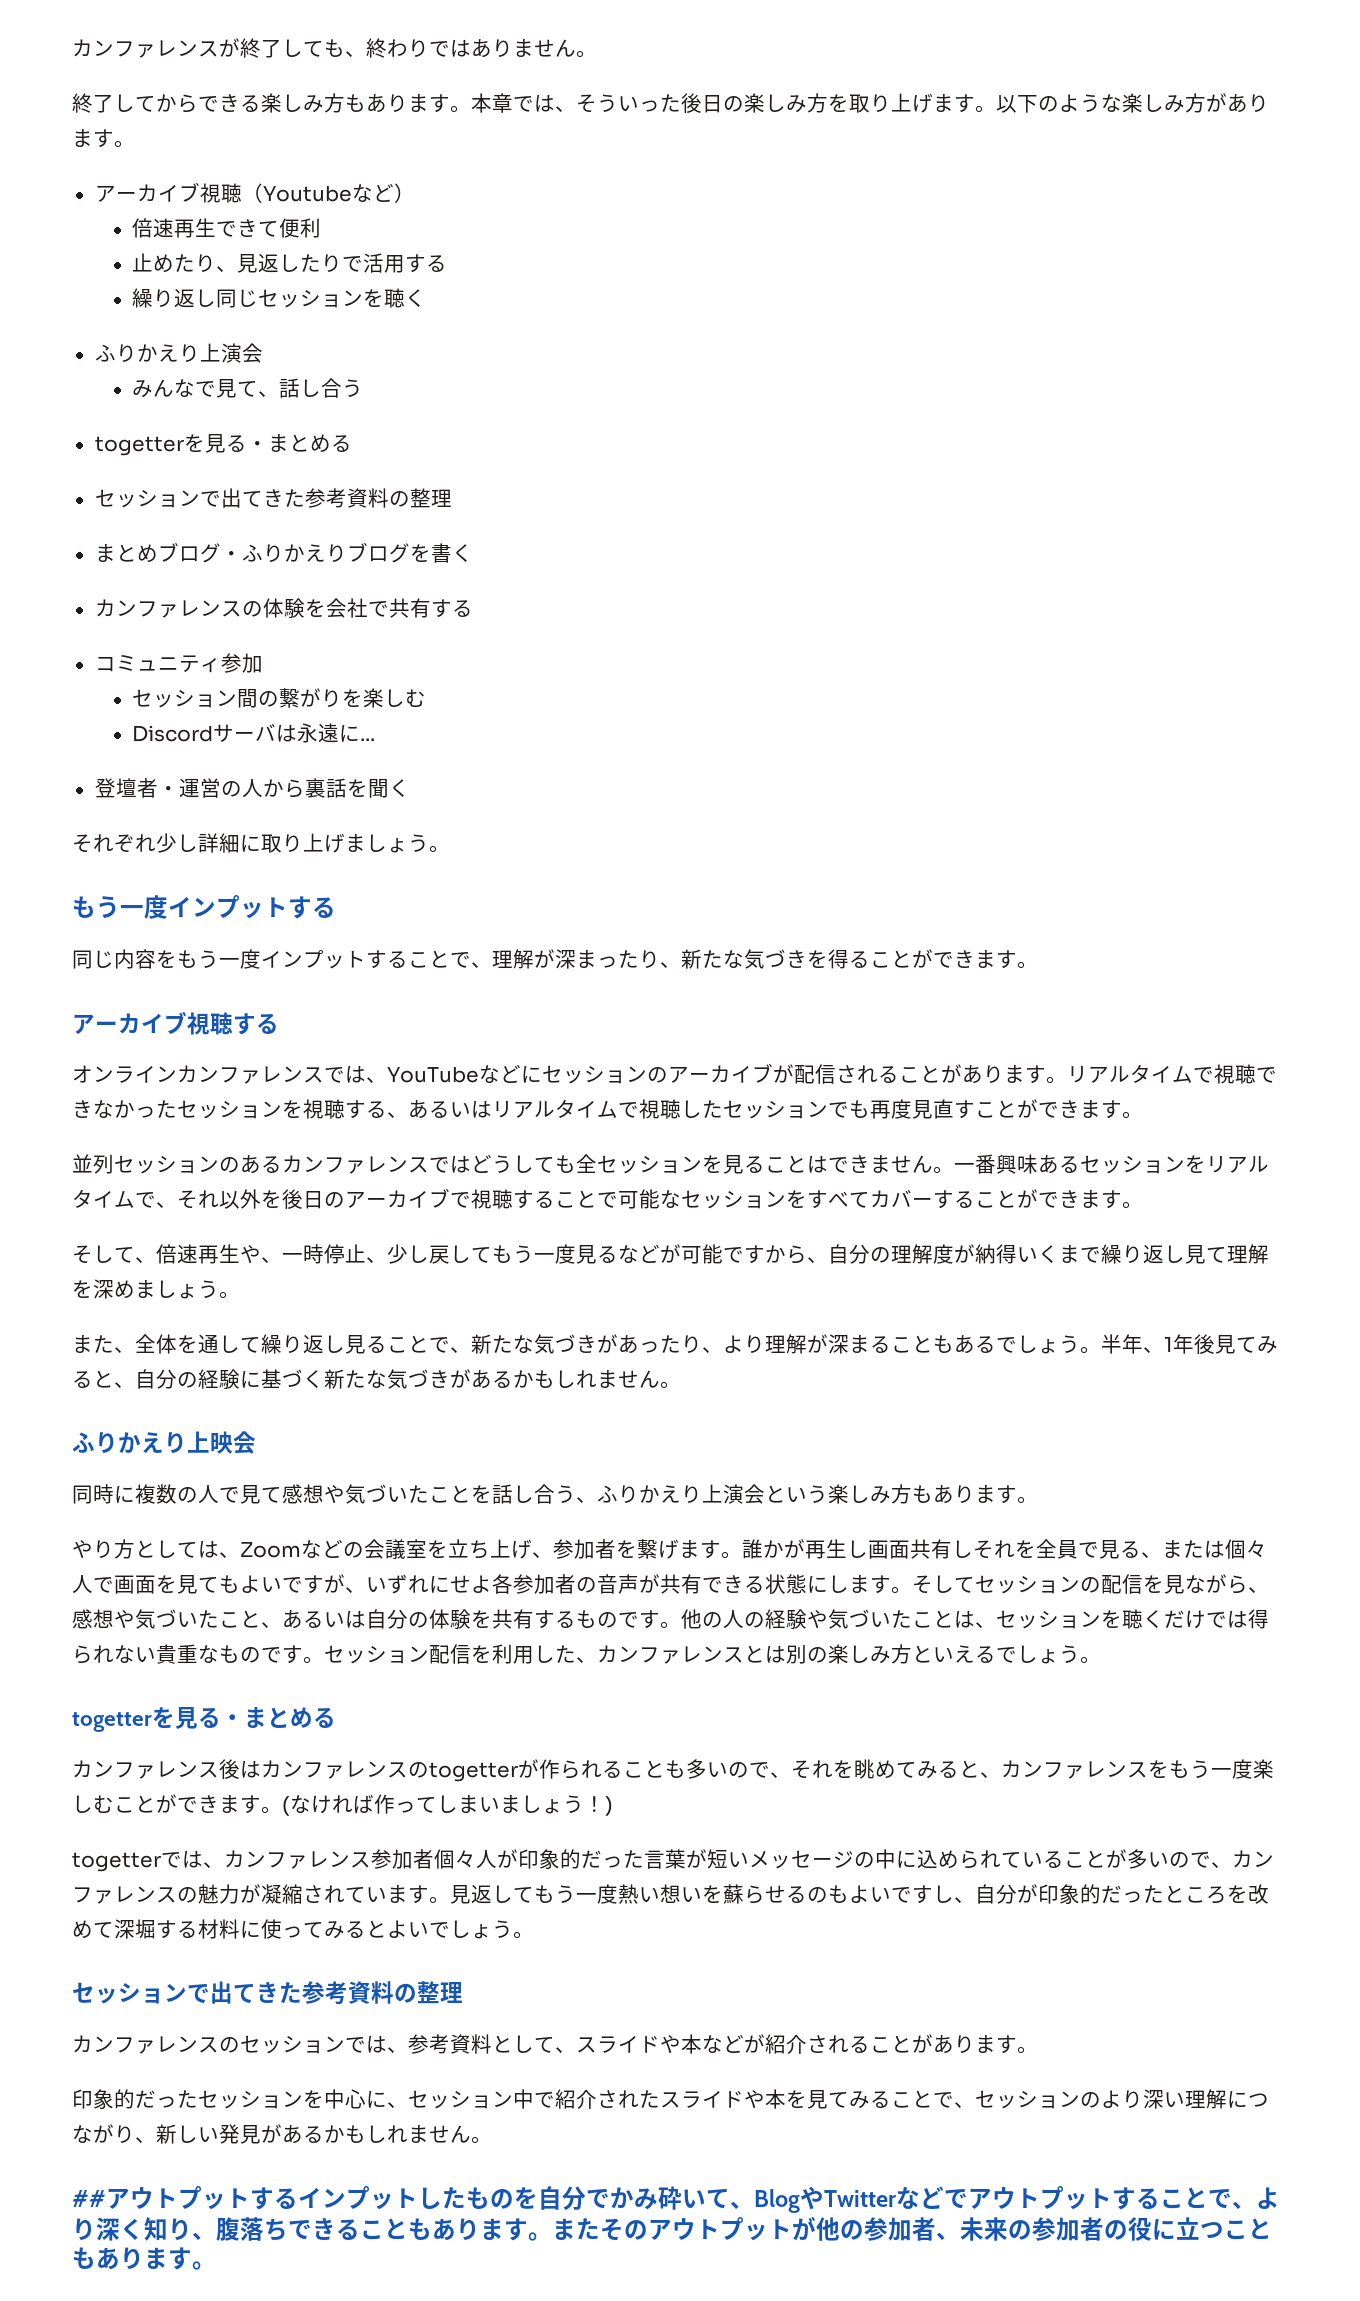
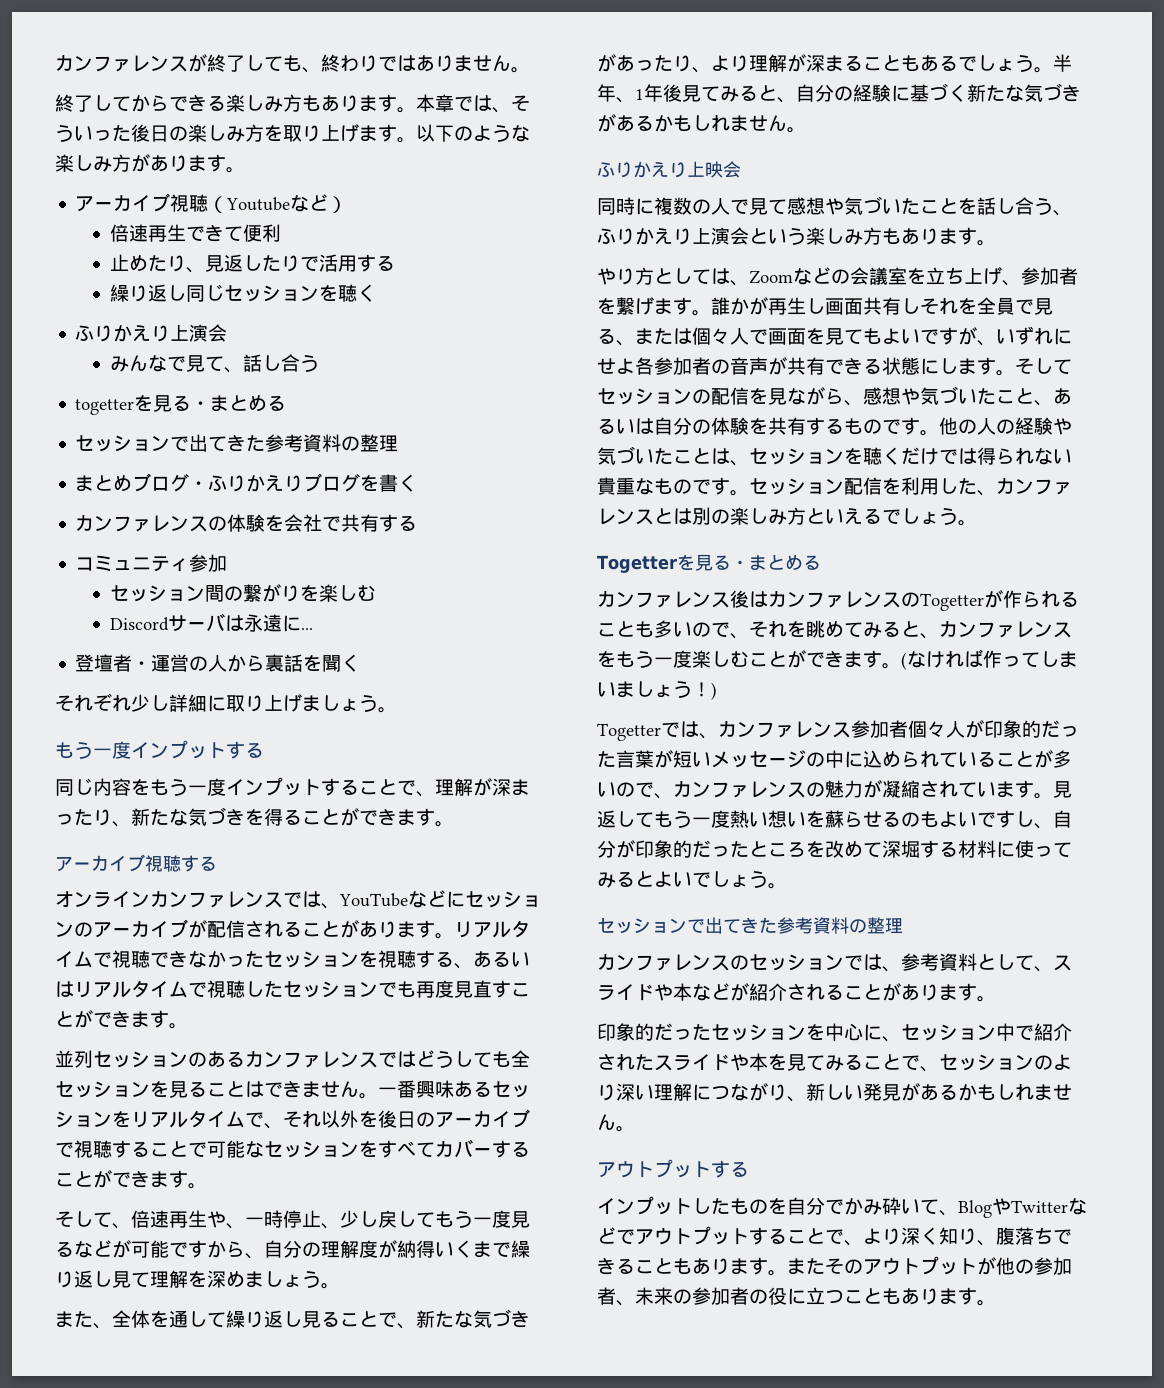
[72,1712,152,1732] togetter -> [597,555,677,573] Togetter
[429,1762,518,1782] togetter -> [920,593,984,611] Togetter
[72,1852,161,1872] togetter -> [597,723,661,741] Togetter
[72,2186,298,2210] ##アウトプットする -> [597,1159,749,1178] アウトプットする //

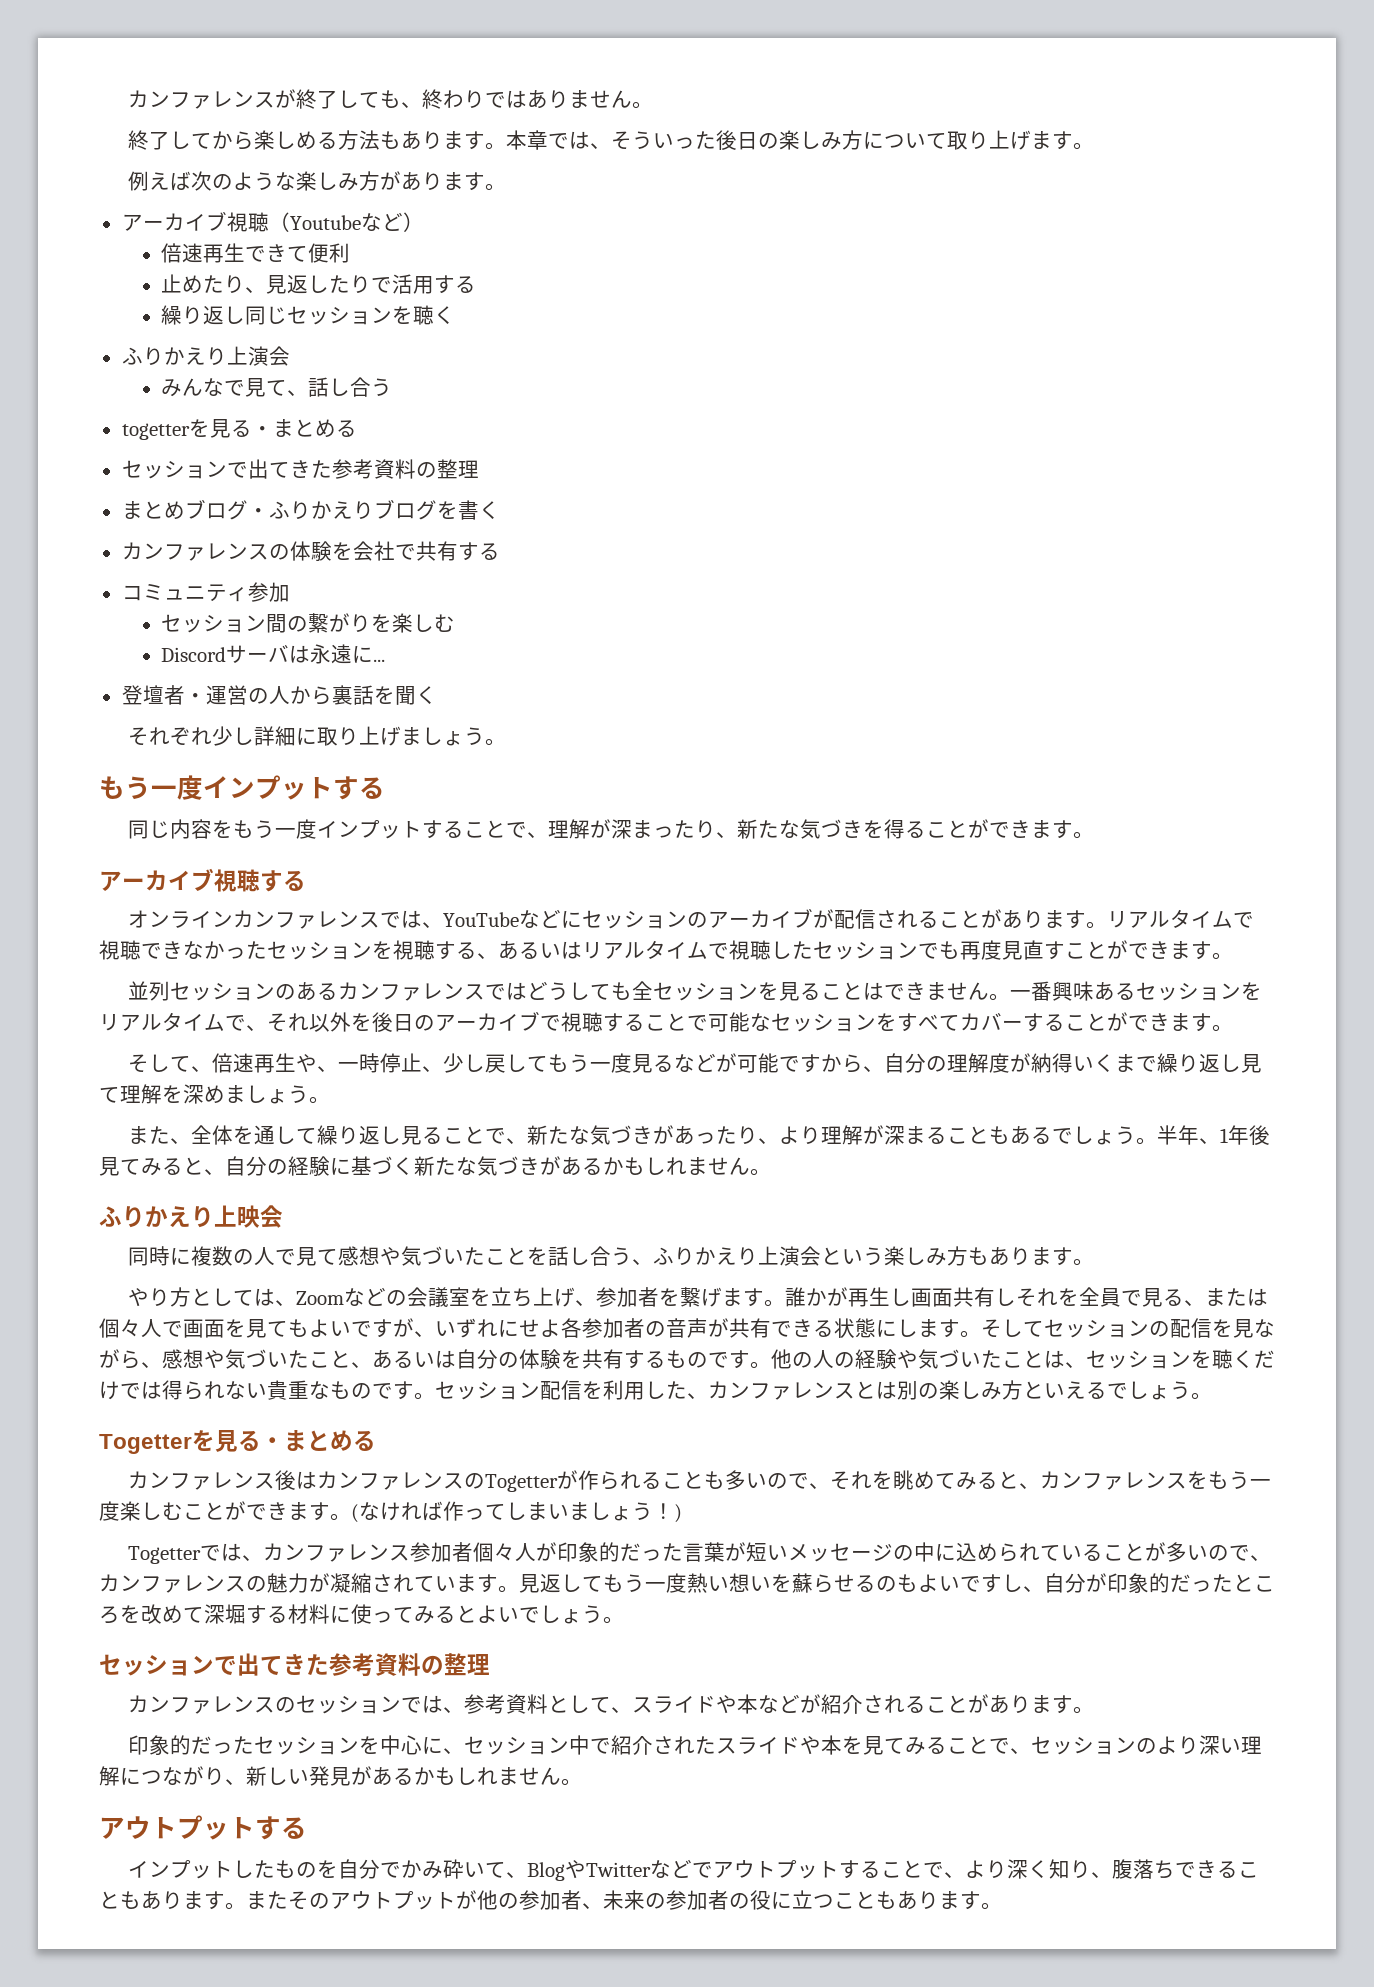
[169,94,302,112] できる楽しみ方 -> [254,130,381,150] 楽しめる方法
[264,125,283,141] を -> [863,132,948,149] について
[416,124,454,142] 以下 -> [128,171,213,191] // 例えば次

